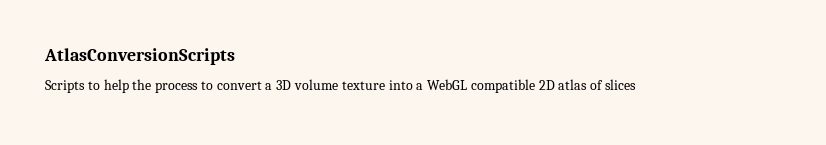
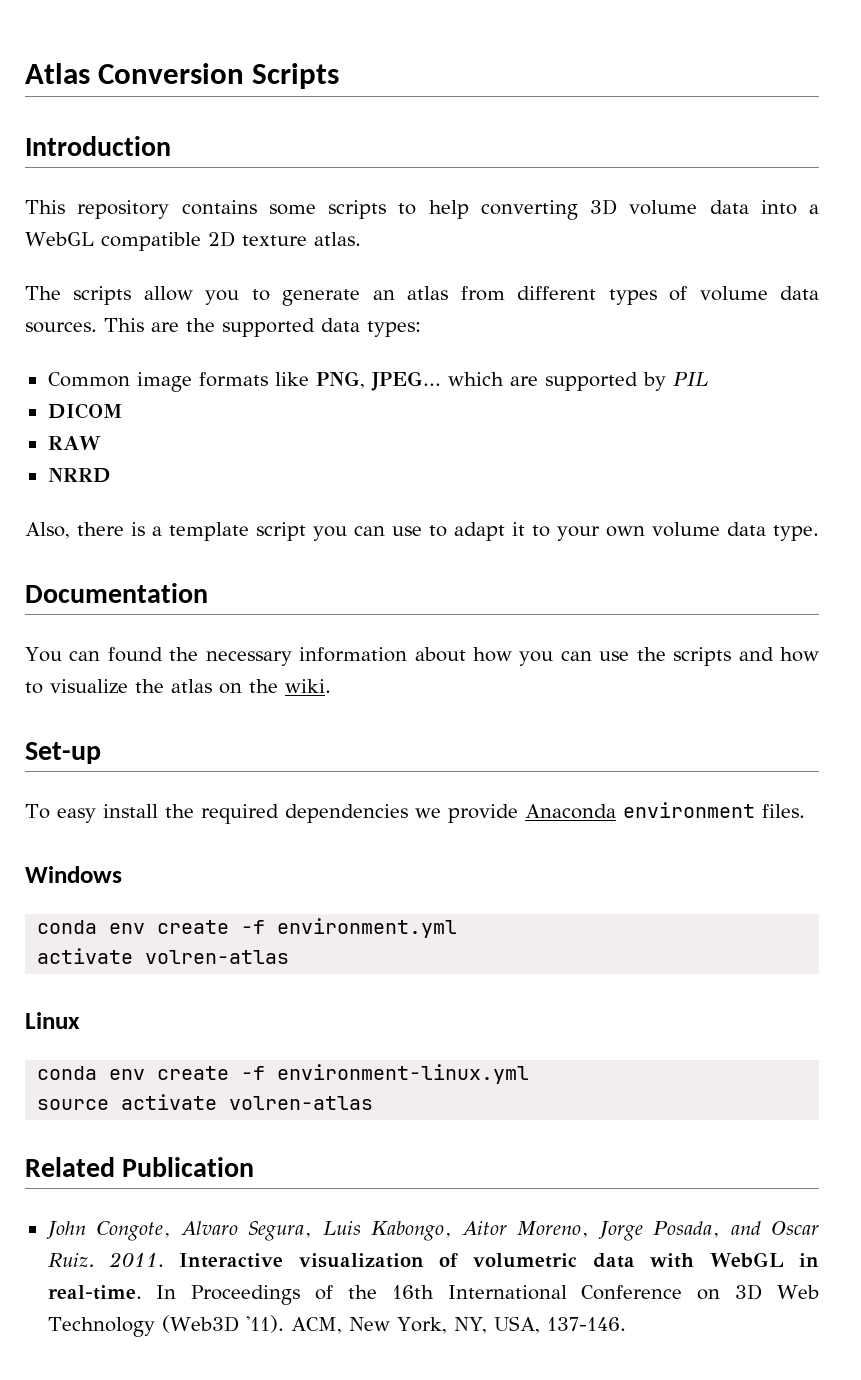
[44,48,235,65] [45,79,273,93] AtlasConversionScripts // Scripts to help the process to convert a -> [25,63,340,89] [25,136,171,156] [25,200,578,220] Atlas Conversion Scripts // Introduction // This repository contains some scripts to help converting
[341,81,385,90] texture -> [709,200,749,214] data
[558,79,637,90] atlas of slices -> [241,232,361,246] [25,286,819,306] [25,318,421,337] [47,371,708,392] [47,403,123,419] [47,436,101,450] [47,468,111,483] [25,522,819,541] [25,583,208,603] [25,647,819,666] [25,679,331,694] [25,742,101,764] [25,802,805,824] [25,866,122,883] [37,918,458,938] [37,948,290,964] [25,1012,80,1029] [37,1064,530,1084] [37,1094,374,1110] [25,1157,255,1177] [45,1221,820,1241] [47,1252,819,1268] [47,1284,820,1305] [47,1315,627,1337] texture atlas. // The scripts allow you to generate an atlas from different types of volume data sources. This are the supported data types: // Common image formats like PNG, JPEG... which are supported by PIL // DICOM // RAW // NRRD // Also, there is a template script you can use to adapt it to your own volume data type. // Documentation // You can found the necessary information about how you can use the scripts and how to visualize the atlas on the wiki. // Set-up // To easy install the required dependencies we provide Anaconda environment files. // Windows // conda env create -f environment.yml // activate volren-atlas // Linux // conda env create -f environment-linux.yml // source activate volren-atlas // Related Publication // John Congote, Alvaro Segura, Luis Kabongo, Aitor Moreno, Jorge Posada, and Oscar Ruiz. 2011. Interactive visualization of volumetric data with WebGL in real-time. In Proceedings of the 16th International Conference on 3D Web Technology (Web3D '11). ACM, New York, NY, USA, 137-146.

